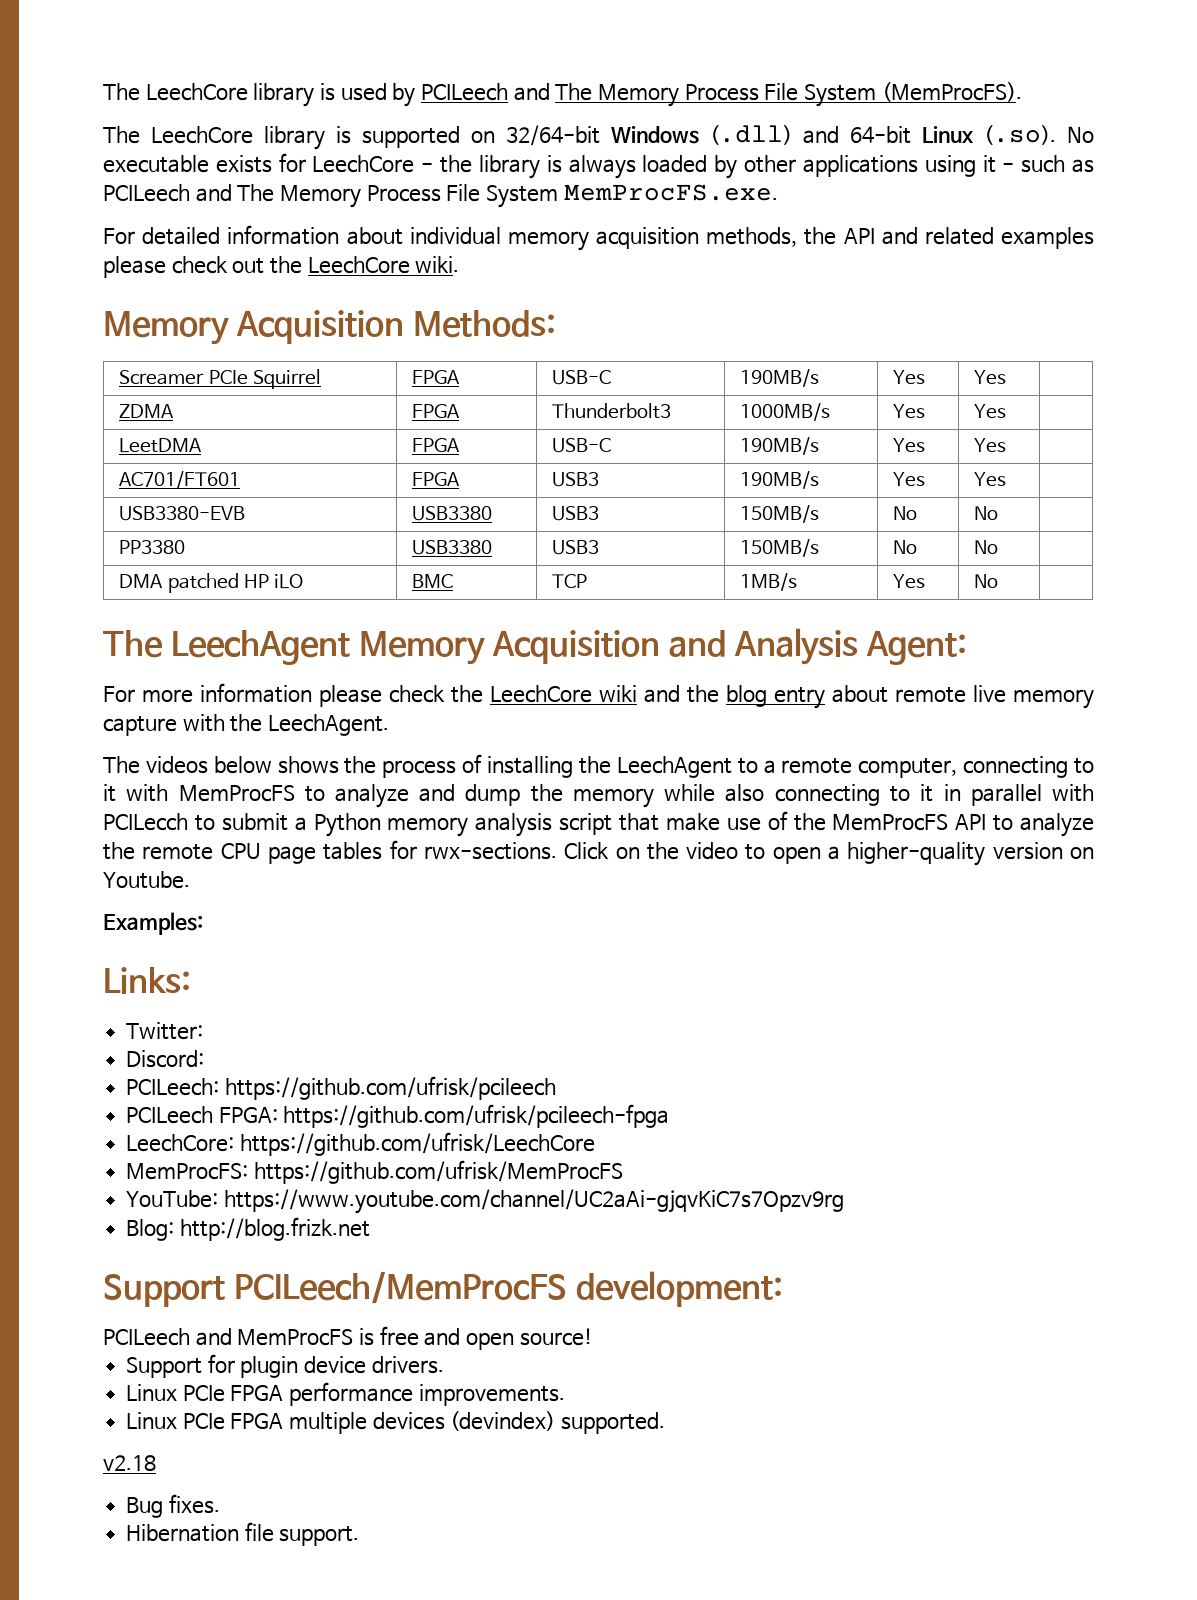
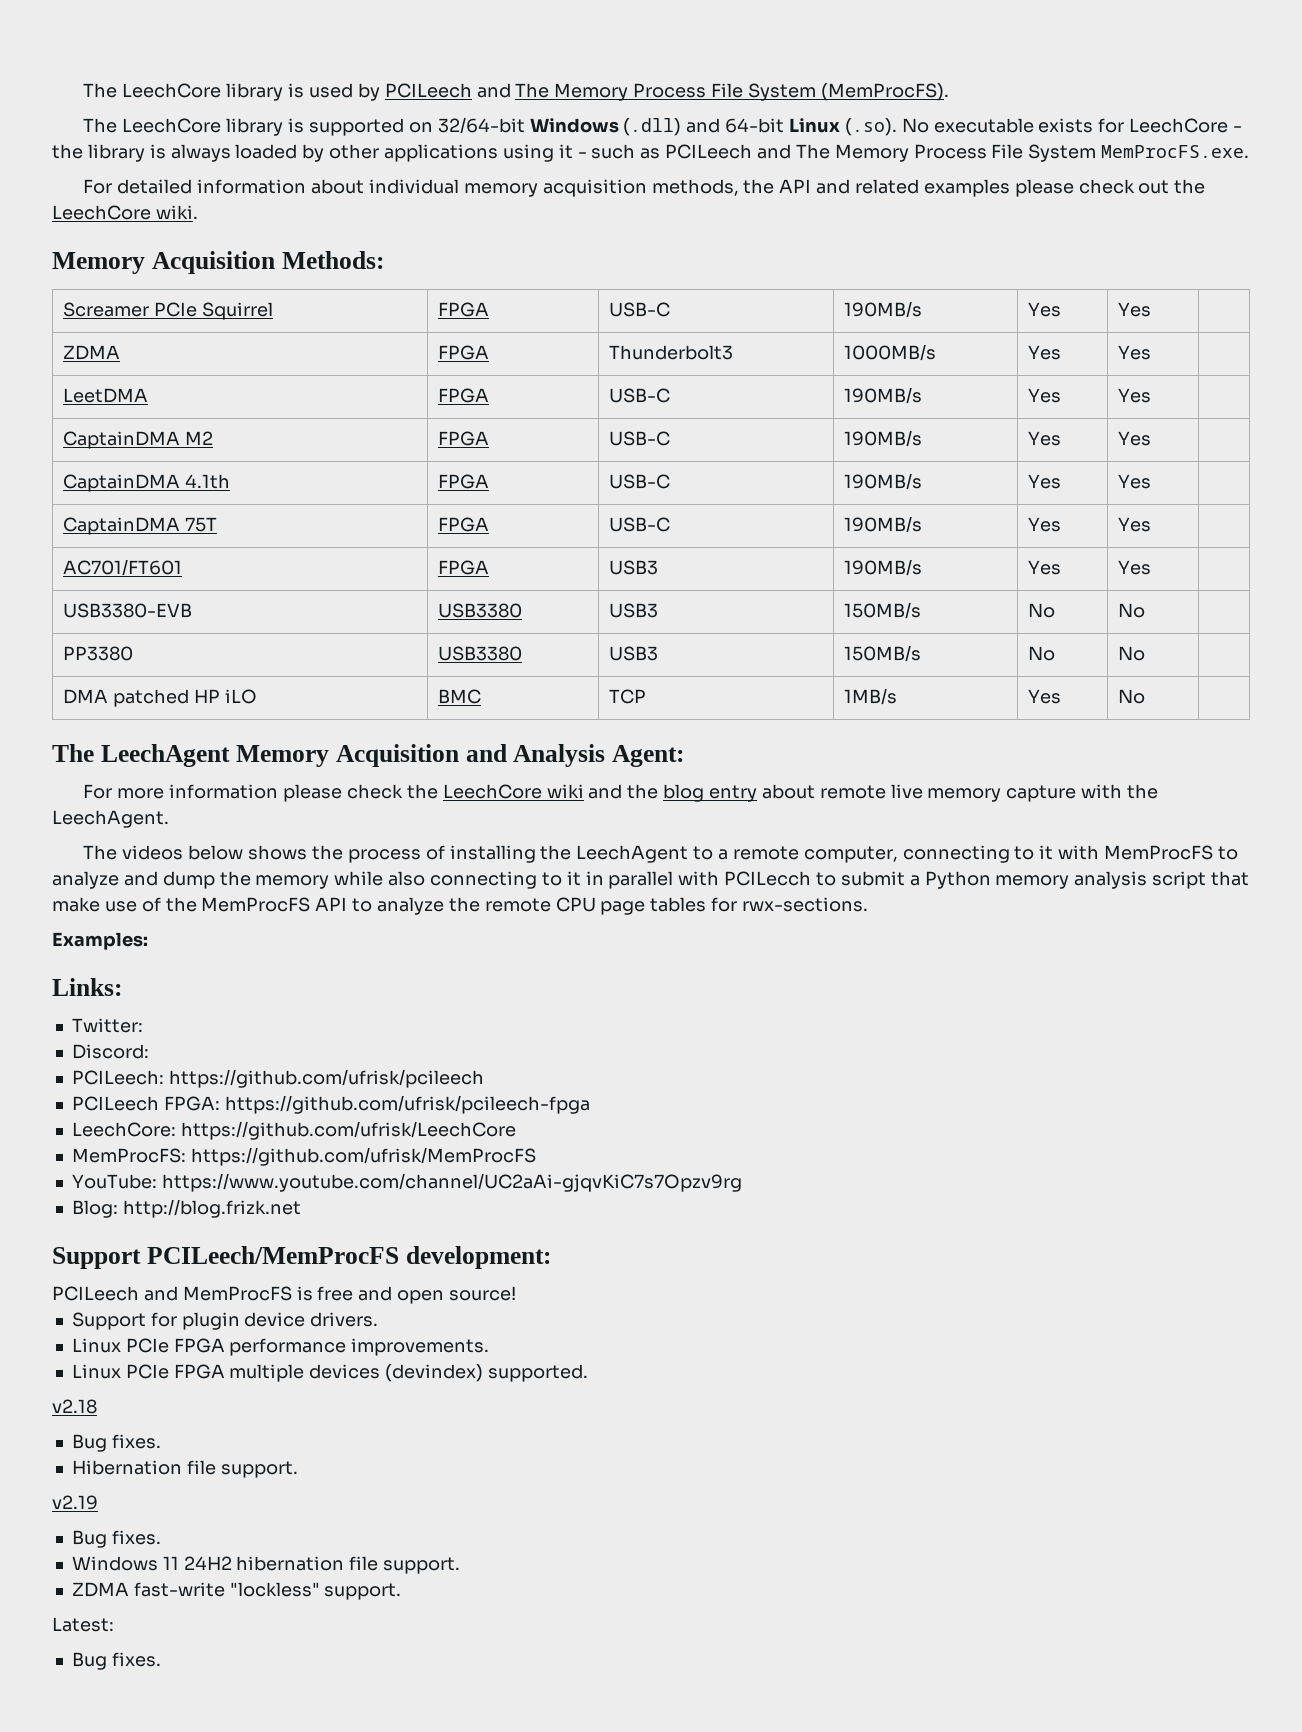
(1007, 445) none -> [63,431,214,449] [438,431,490,446] [609,431,671,446] [844,430,923,447] [1028,431,1062,446] [1118,431,1152,446] [63,474,231,492] [438,474,490,489] [609,474,671,489] [844,473,923,490] [1028,474,1062,489] [1118,474,1152,489] [63,517,218,535] [438,517,490,532] [609,517,671,532] [844,516,923,533] [1028,517,1062,532] [1118,517,1152,532] // CaptainDMA M2 | FPGA | USB-C | 190MB/s | Yes | Yes | // CaptainDMA 4.1th | FPGA | USB-C | 190MB/s | Yes | Yes | // CaptainDMA 75T | FPGA | USB-C | 190MB/s | Yes | Yes |
[564,842,1094,866] [103,871,190,889] Click on the video to open a higher-quality version on Youtube. -> (869, 904) none
(360, 1536) none -> [52,1495,98,1510] [71,1530,161,1548] [71,1556,461,1574] [71,1582,402,1600] [52,1617,114,1632] [71,1652,161,1670] // v2.19 // Bug fixes. // Windows 11 24H2 hibernation file support. // ZDMA fast-write "lockless" support. // Latest: // Bug fixes.

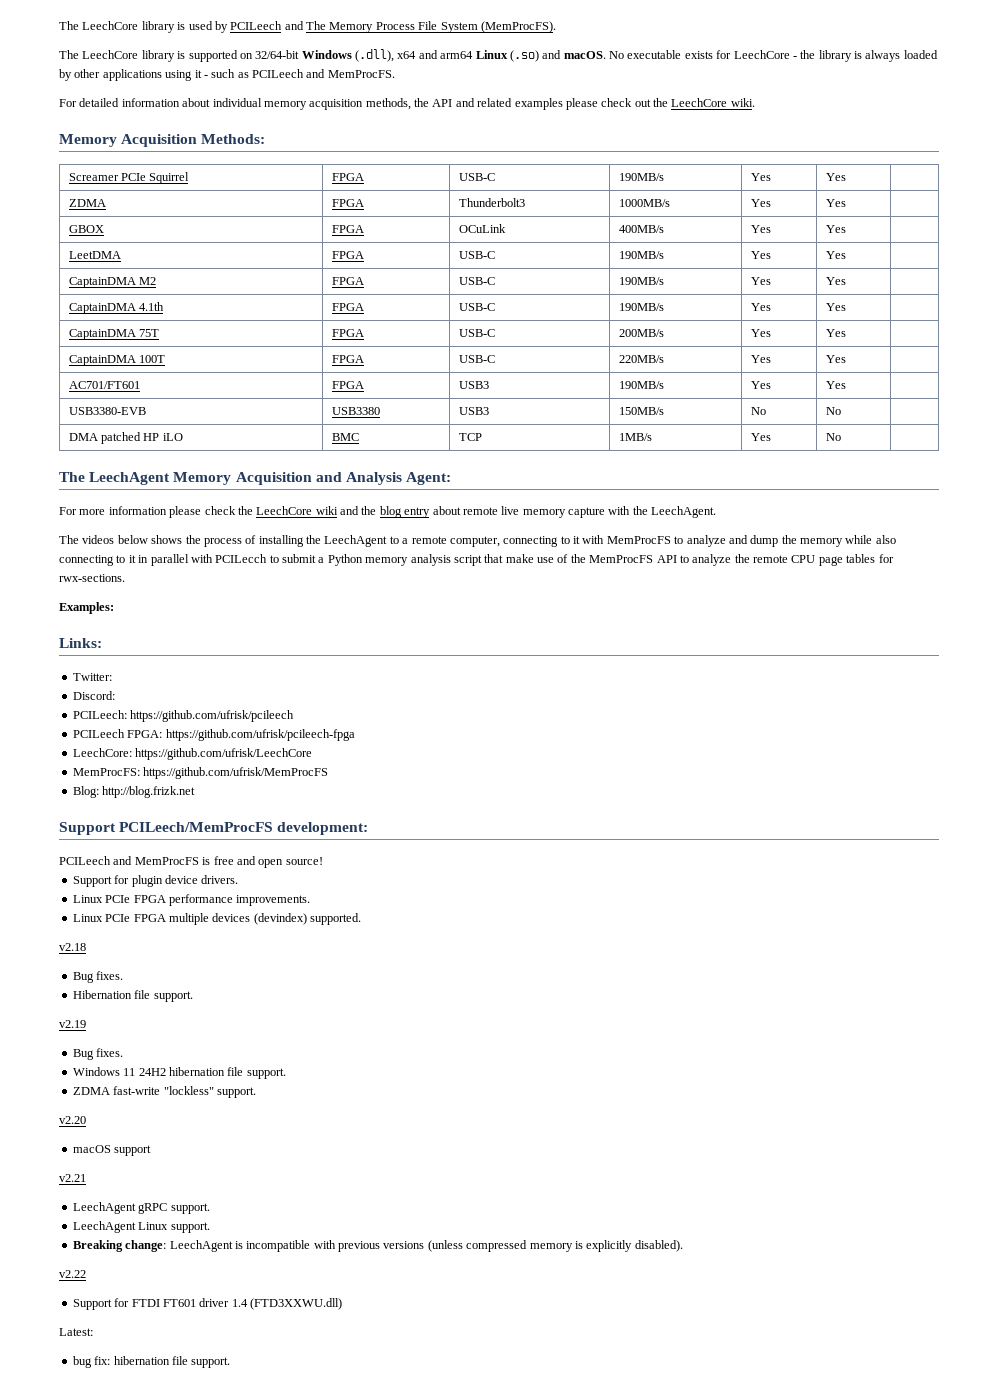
[623,118,897,136] (.dll) and 64-bit Linux (.so). -> [355,49,606,62] (.dll), x64 and arm64 Linux (.so) and macOS.
[795,144,1250,162] The Memory Process File System MemProcFS.exe. -> [327,70,395,78] MemProcFS.
(1152, 352) none -> [68,225,104,233] [331,225,364,233] [458,224,506,233] [618,225,664,233] [750,225,771,233] [825,225,846,233] // GBOX | FPGA | OCuLink | 400MB/s | Yes | Yes |
[844,516,923,533] 190MB/s -> [618,329,664,337] [750,329,771,337] [825,329,846,337] [68,355,165,366] [331,355,364,363] [458,355,495,363] [618,355,664,363] 200MB/s | Yes | Yes | // CaptainDMA 100T | FPGA | USB-C | 220MB/s
[63,646,134,661] [438,646,523,661] [609,646,659,661] [844,645,922,662] [1028,646,1056,661] [1118,646,1146,661] // PP3380 | USB3380 | USB3 | 150MB/s | No | No | -> (841, 411) none
[71,1173,742,1192] // YouTube: https://www.youtube.com/channel/UC2aAi-gjqvKiC7s7Opzv9rg -> (329, 773) none
[52,1617,114,1632] [71,1652,161,1670] Latest: // Bug fixes. -> [59,1116,86,1124] [72,1145,152,1156] [59,1174,86,1182] [72,1202,210,1214] [72,1221,210,1233] [72,1240,683,1252] [59,1270,86,1278] [72,1298,342,1310] [59,1328,93,1336] [72,1356,231,1368] v2.20 // macOS support // v2.21 // LeechAgent gRPC support. // LeechAgent Linux support. // Breaking change: LeechAgent is incompatible with previous versions (unless compressed memory is explicitly disabled). // v2.22 // Support for FTDI FT601 driver 1.4 (FTD3XXWU.dll) // Latest: // bug fix: hibernation file support.

